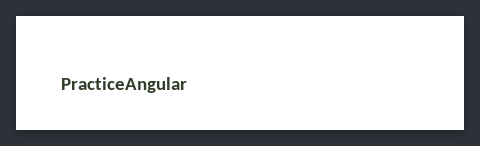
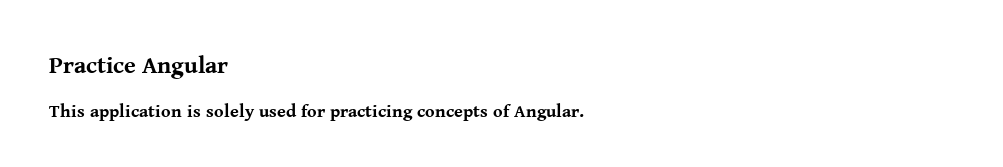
[61,77,187,93] PracticeAngular -> [49,55,229,79] [49,103,584,121] Practice Angular // This application is solely used for practicing concepts of Angular.

